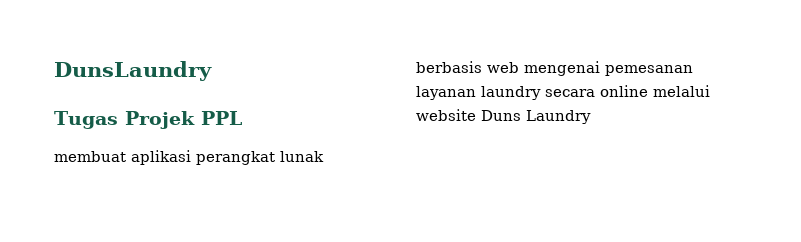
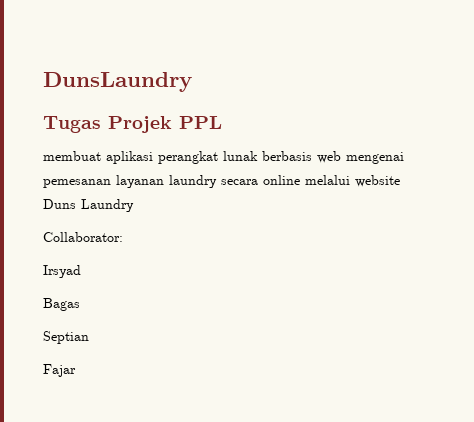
(591, 117) none -> [43,232,123,242] [43,265,81,278] [43,298,80,311] [43,331,89,344] [43,364,76,377] // Collaborator: // Irsyad // Bagas // Septian // Fajar

